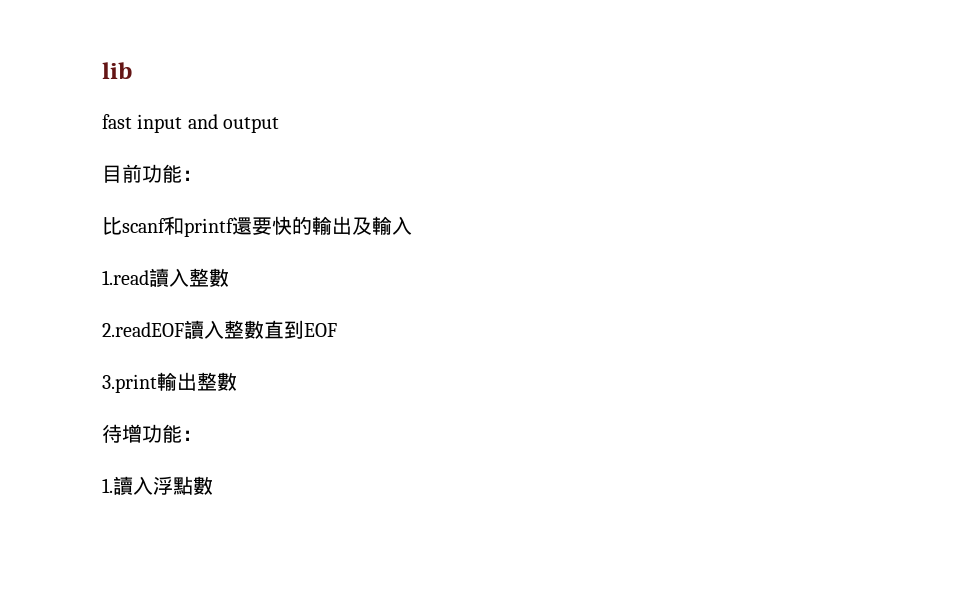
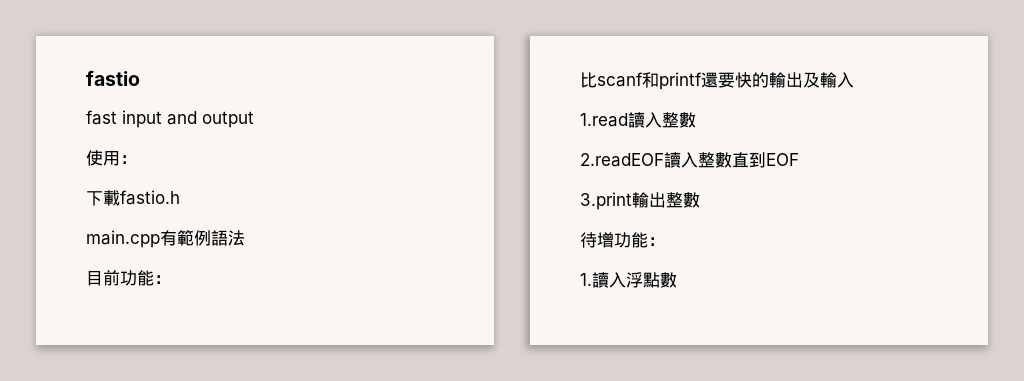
[102,62,132,79] lib -> [86,70,140,86] fastio
(280, 125) none -> [86,150,137,166] [86,190,180,206] [86,230,245,248] // 使用： // 下載fastio.h // main.cpp有範例語法

